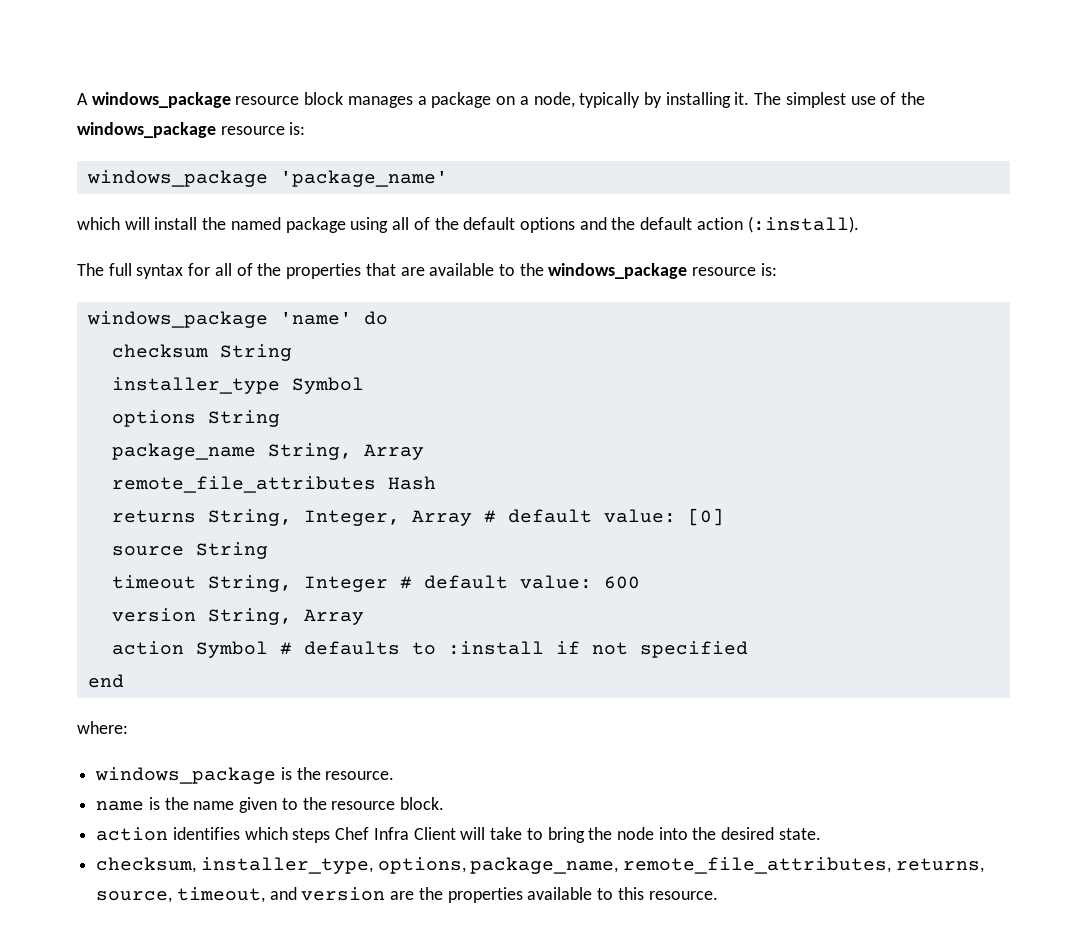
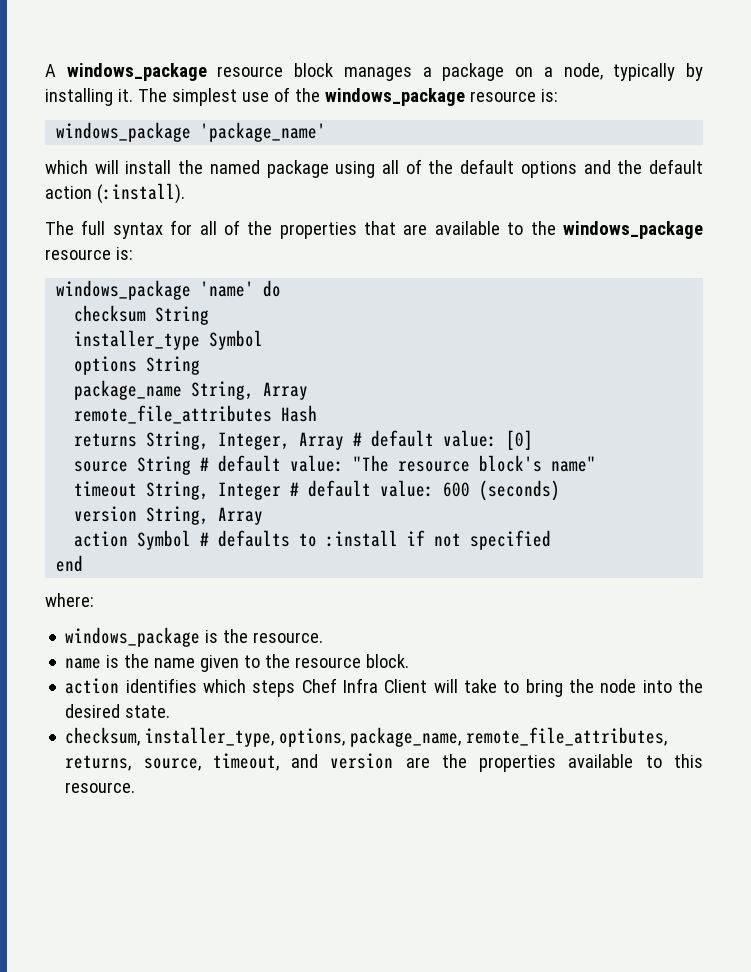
(268, 550) none -> [200,455,597,472] # default value: "The resource block's name"
(640, 582) none -> [479,480,561,501] (seconds)

